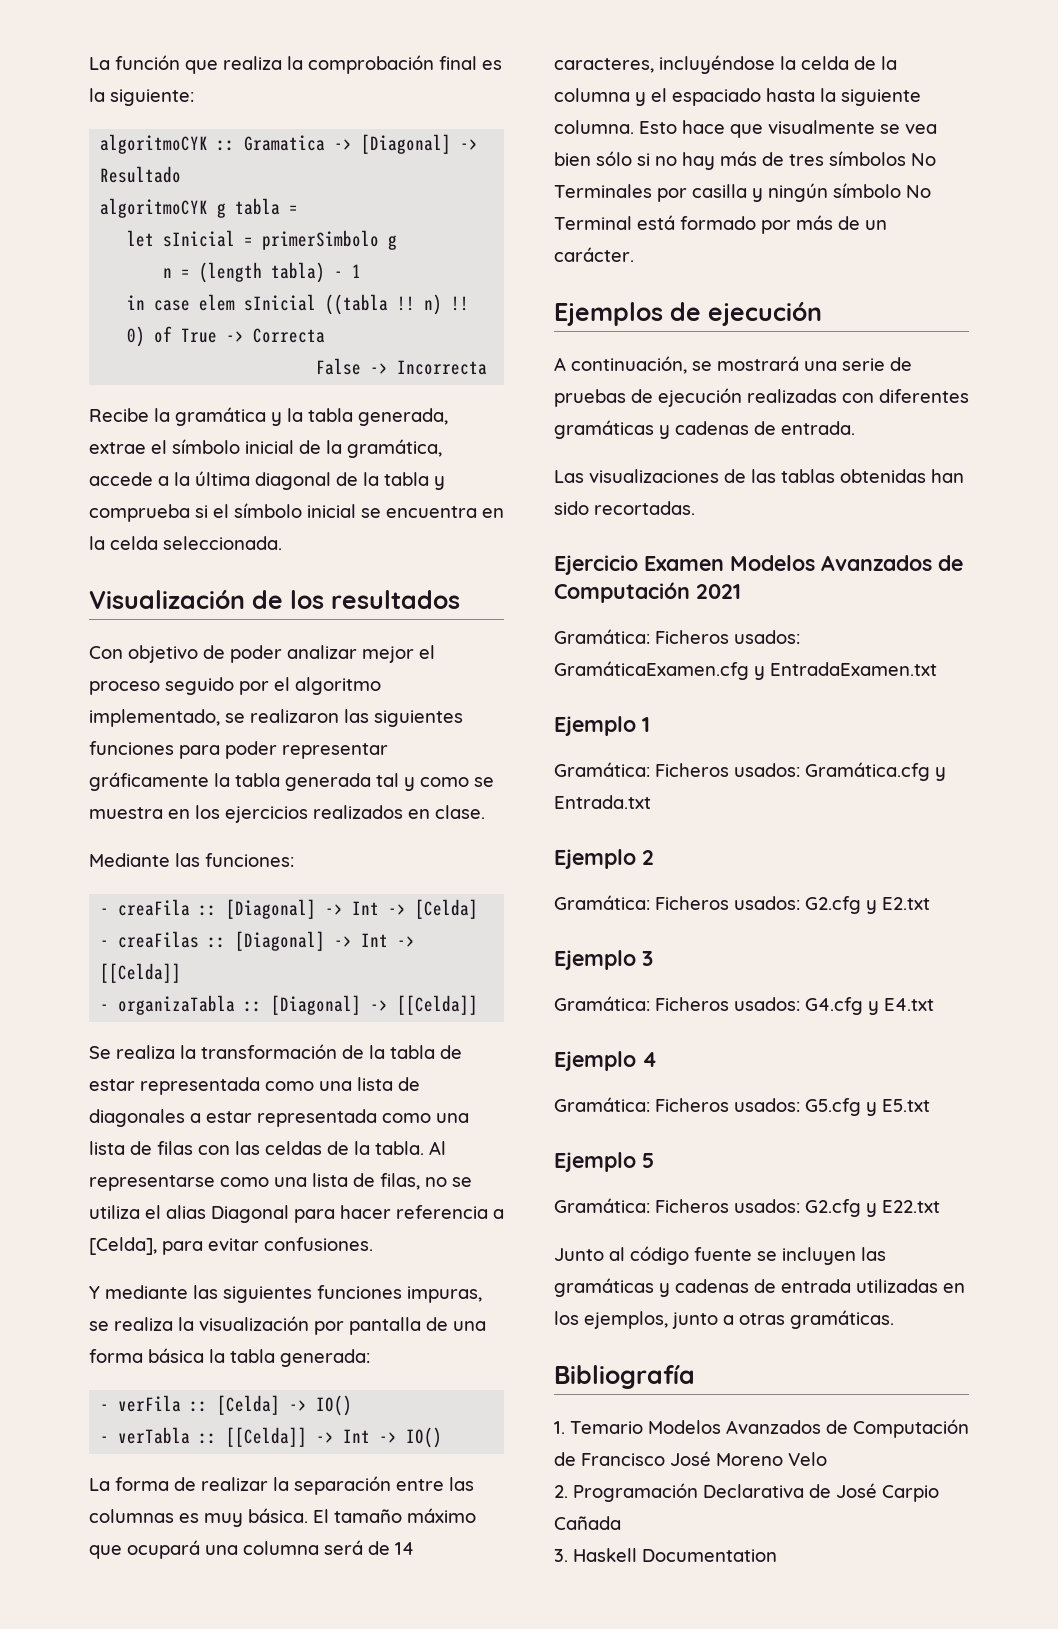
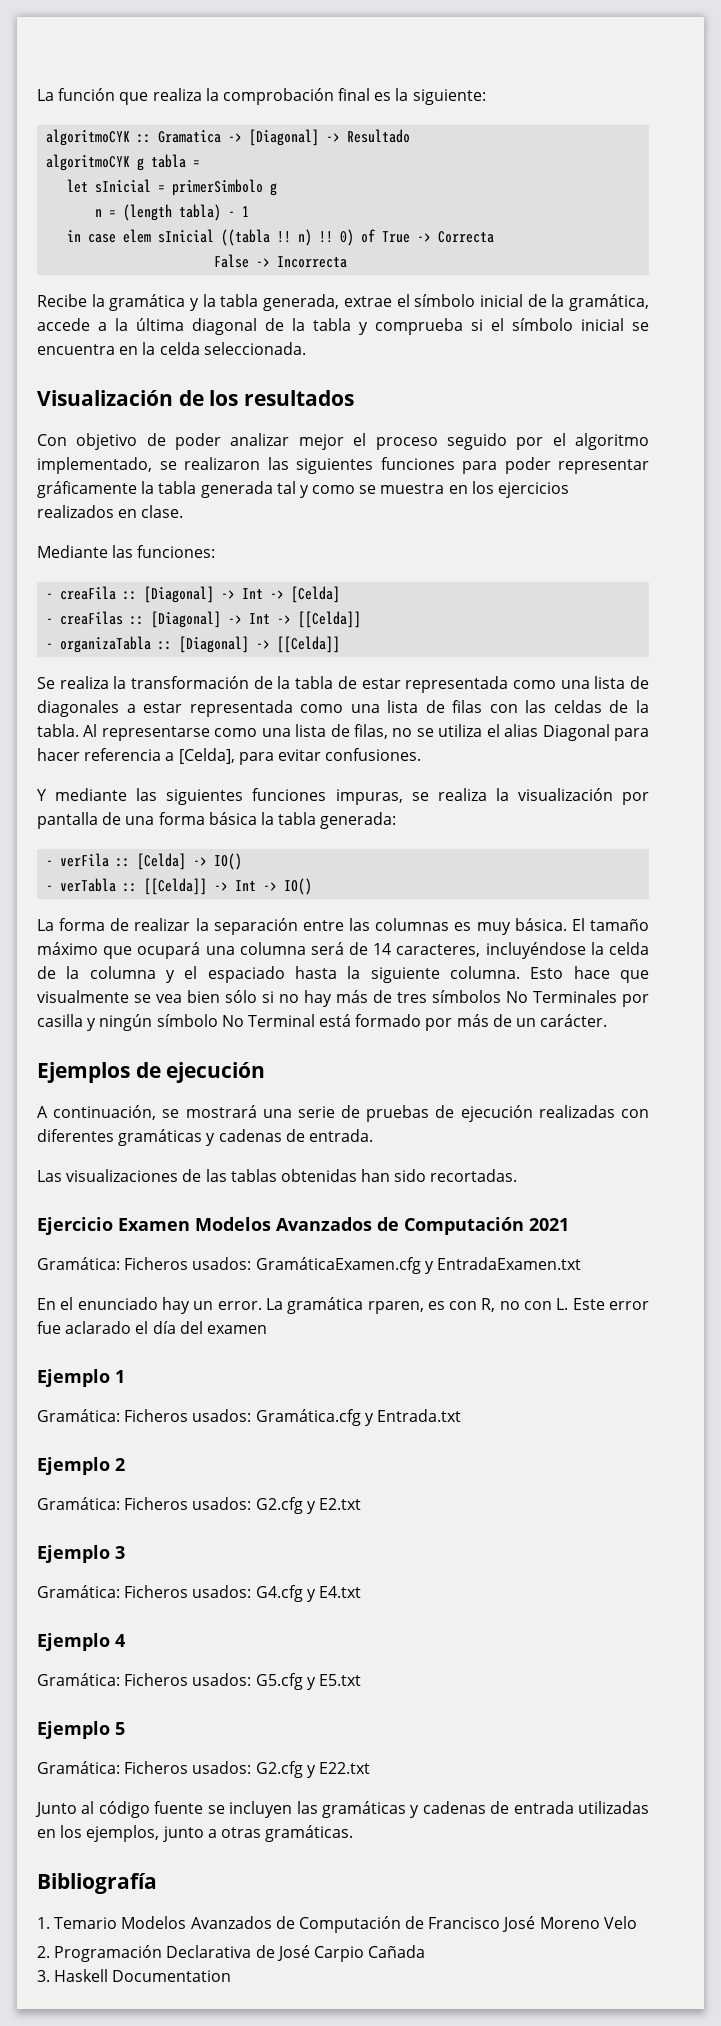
(937, 669) none -> [37,1297,649,1314] [37,1321,267,1334] // En el enunciado hay un error. La gramática rparen, es con R, no con L. Este error fue aclarado el día del examen

